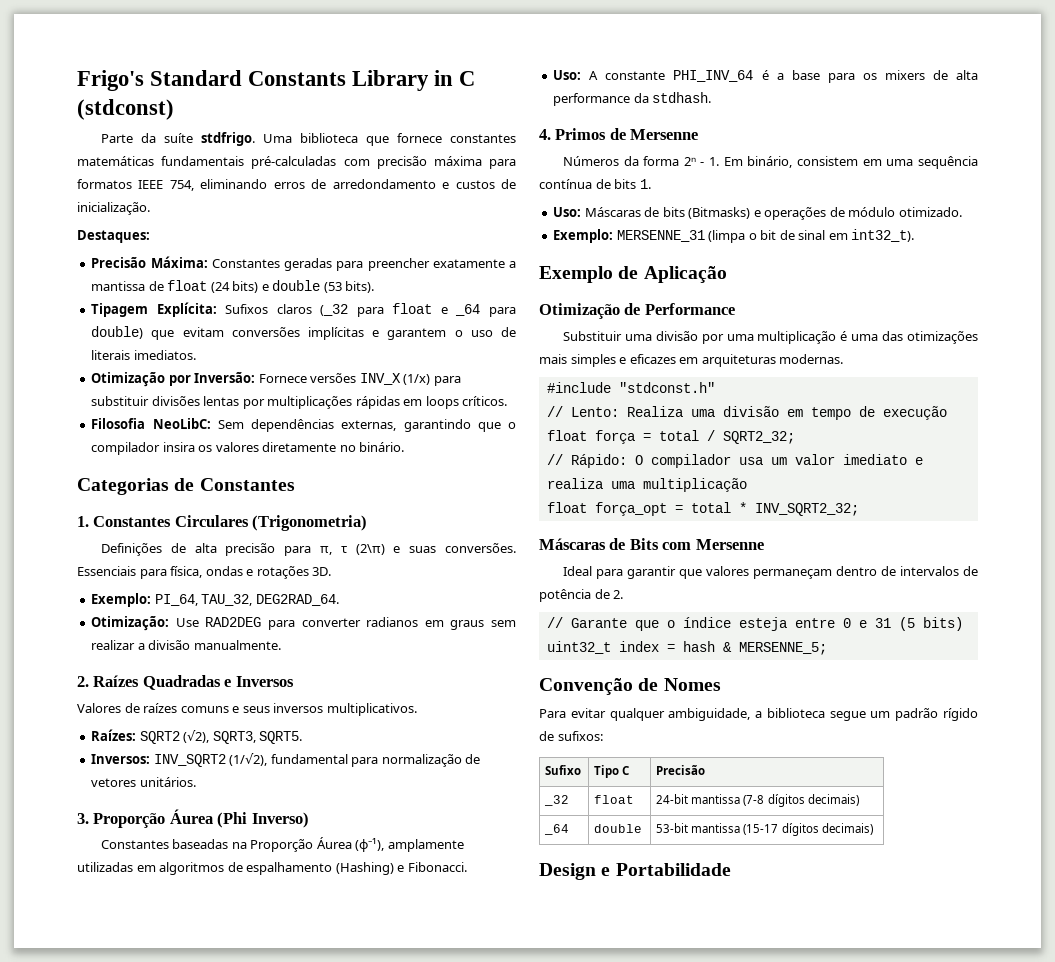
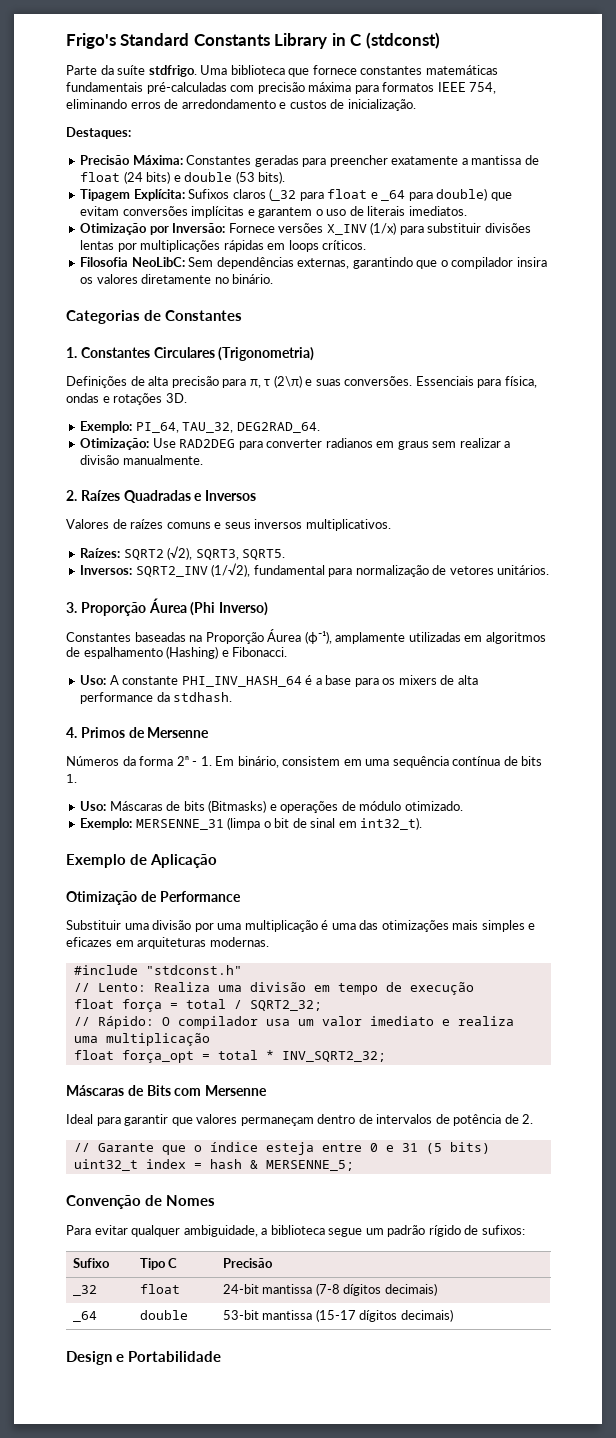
[359,373,401,385] INV_X -> [326,224,367,235] X_INV
[153,754,226,767] INV_SQRT2 -> [135,566,208,577] SQRT2_INV
[673,70,754,82] PHI_INV_64 -> [181,676,302,687] PHI_INV_HASH_64

